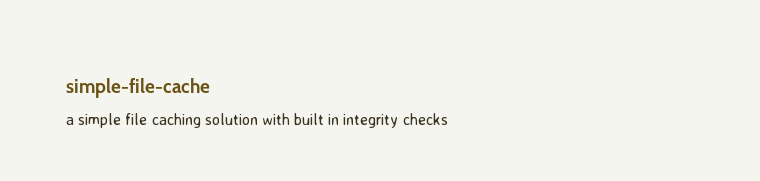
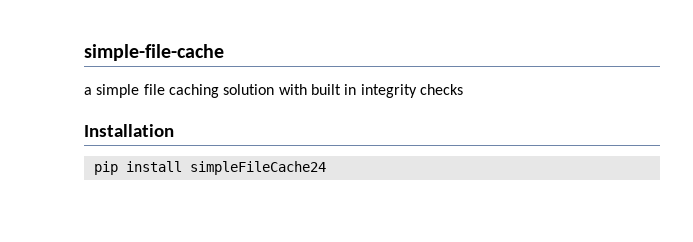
(448, 119) none -> [84,124,174,137] [93,161,326,175] // Installation // pip install simpleFileCache24

